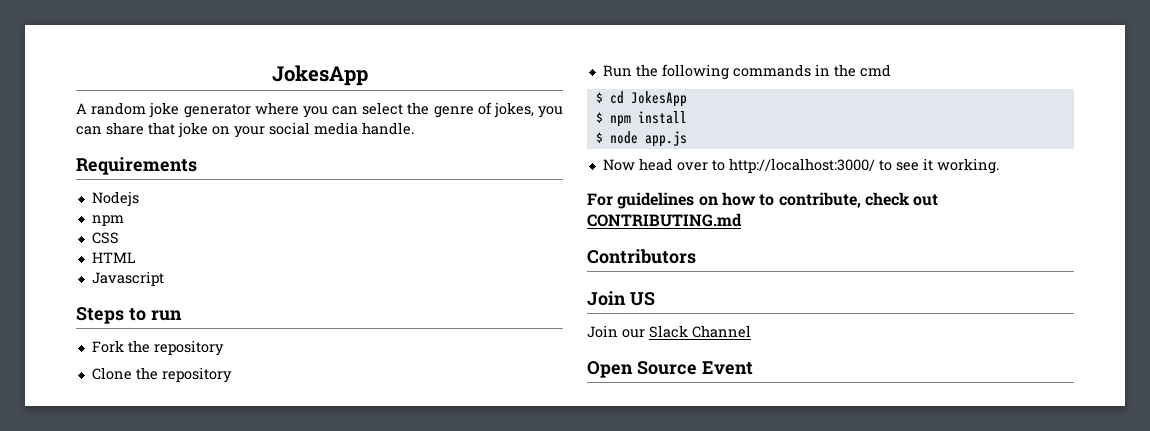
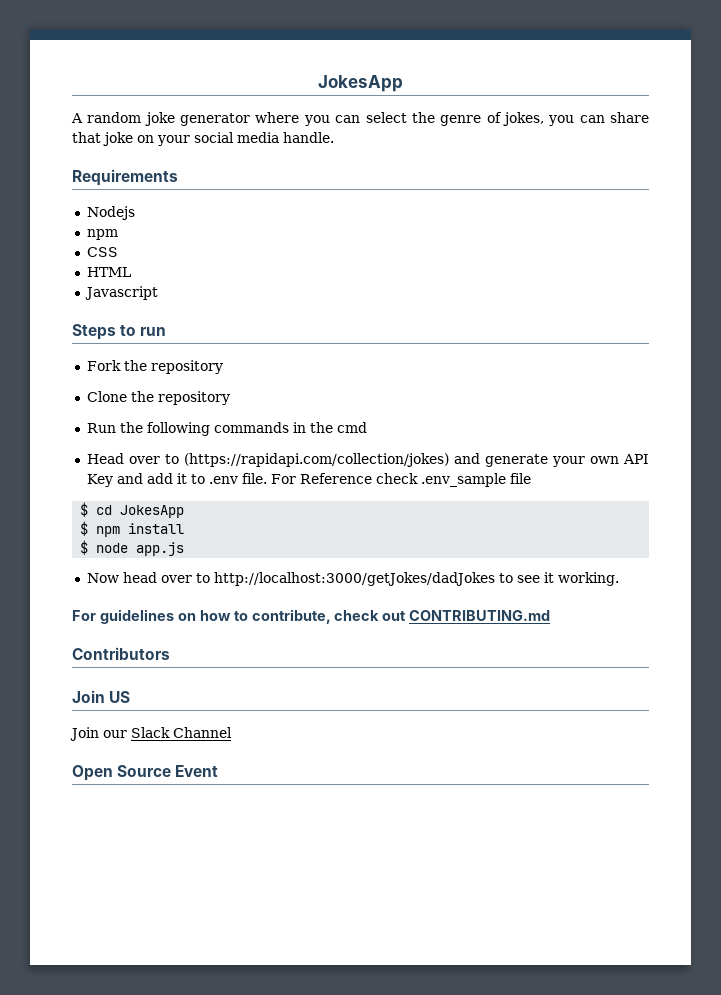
(891, 70) none -> [86,453,649,467] [86,473,531,487] // Head over to (https://rapidapi.com/collection/jokes) and generate your own API Key and add it to .env file. For Reference check .env_sample file
[728,158,875,173] http://localhost:3000/ -> [213,572,495,586] http://localhost:3000/getJokes/dadJokes

